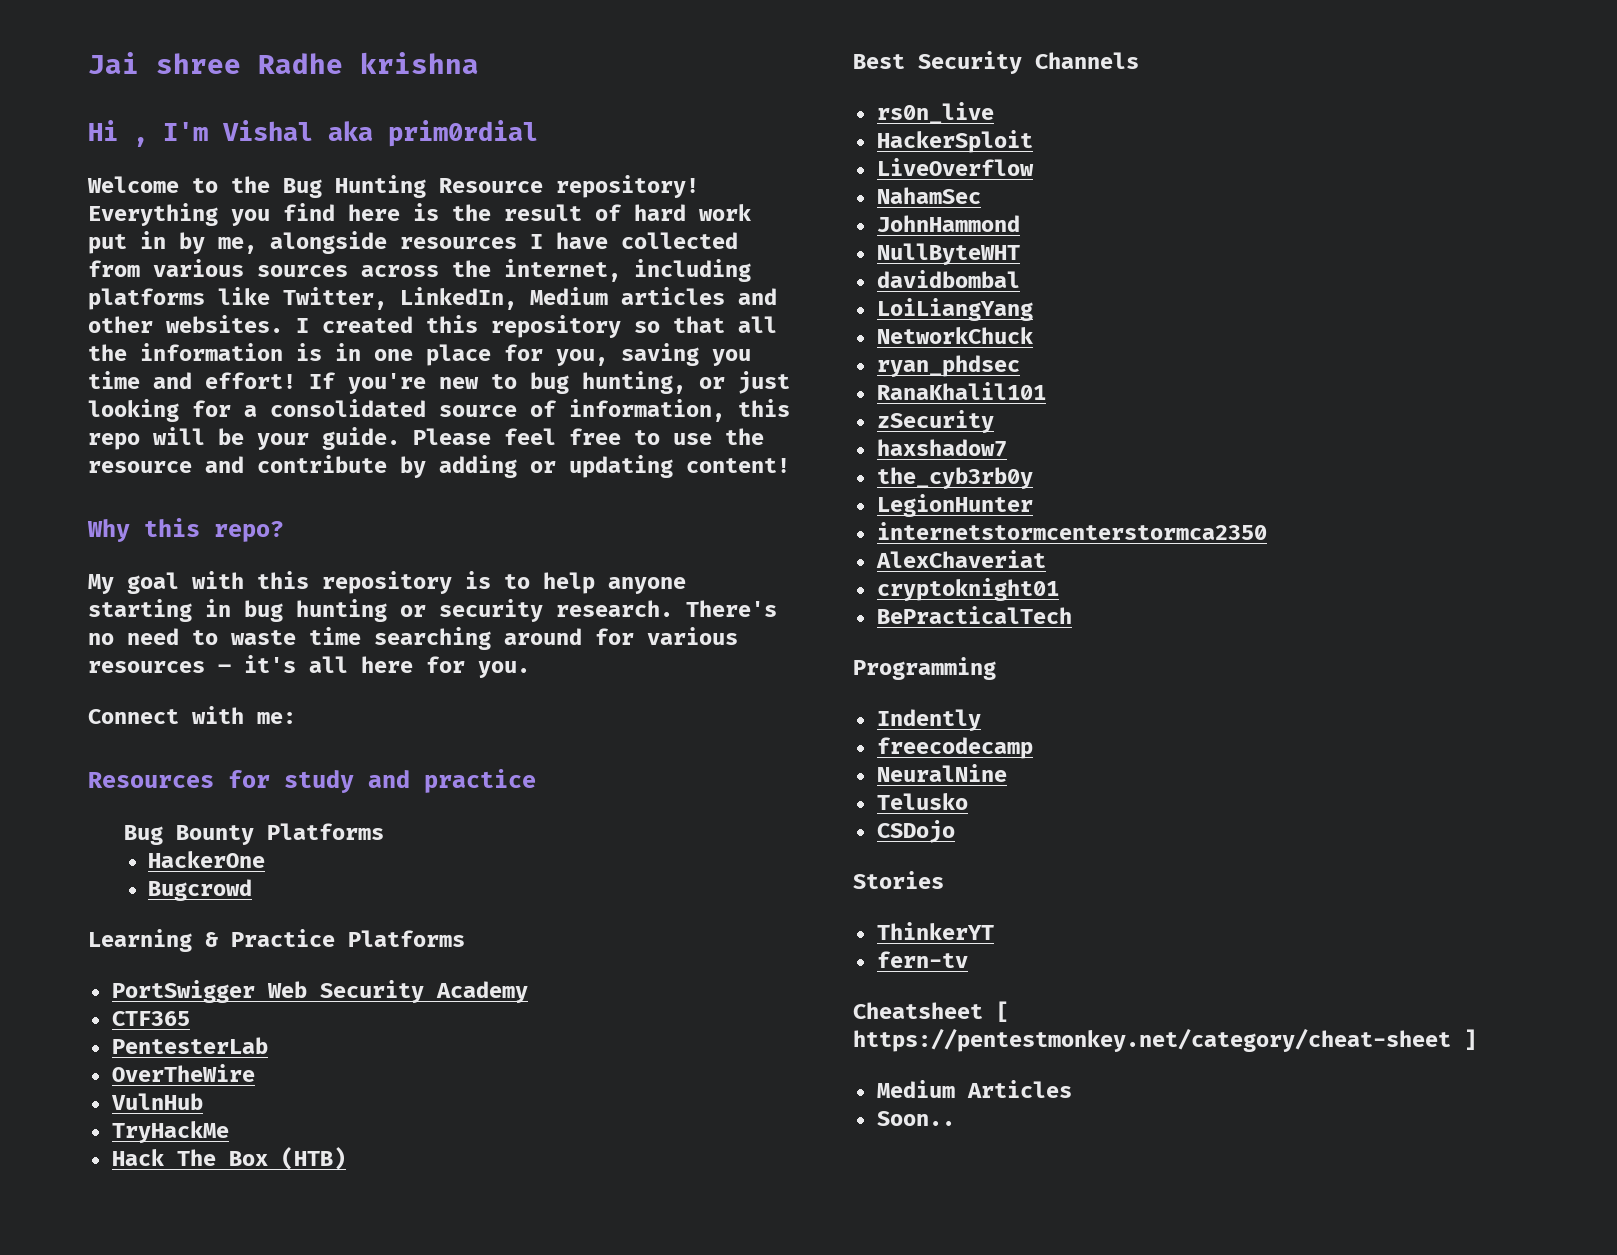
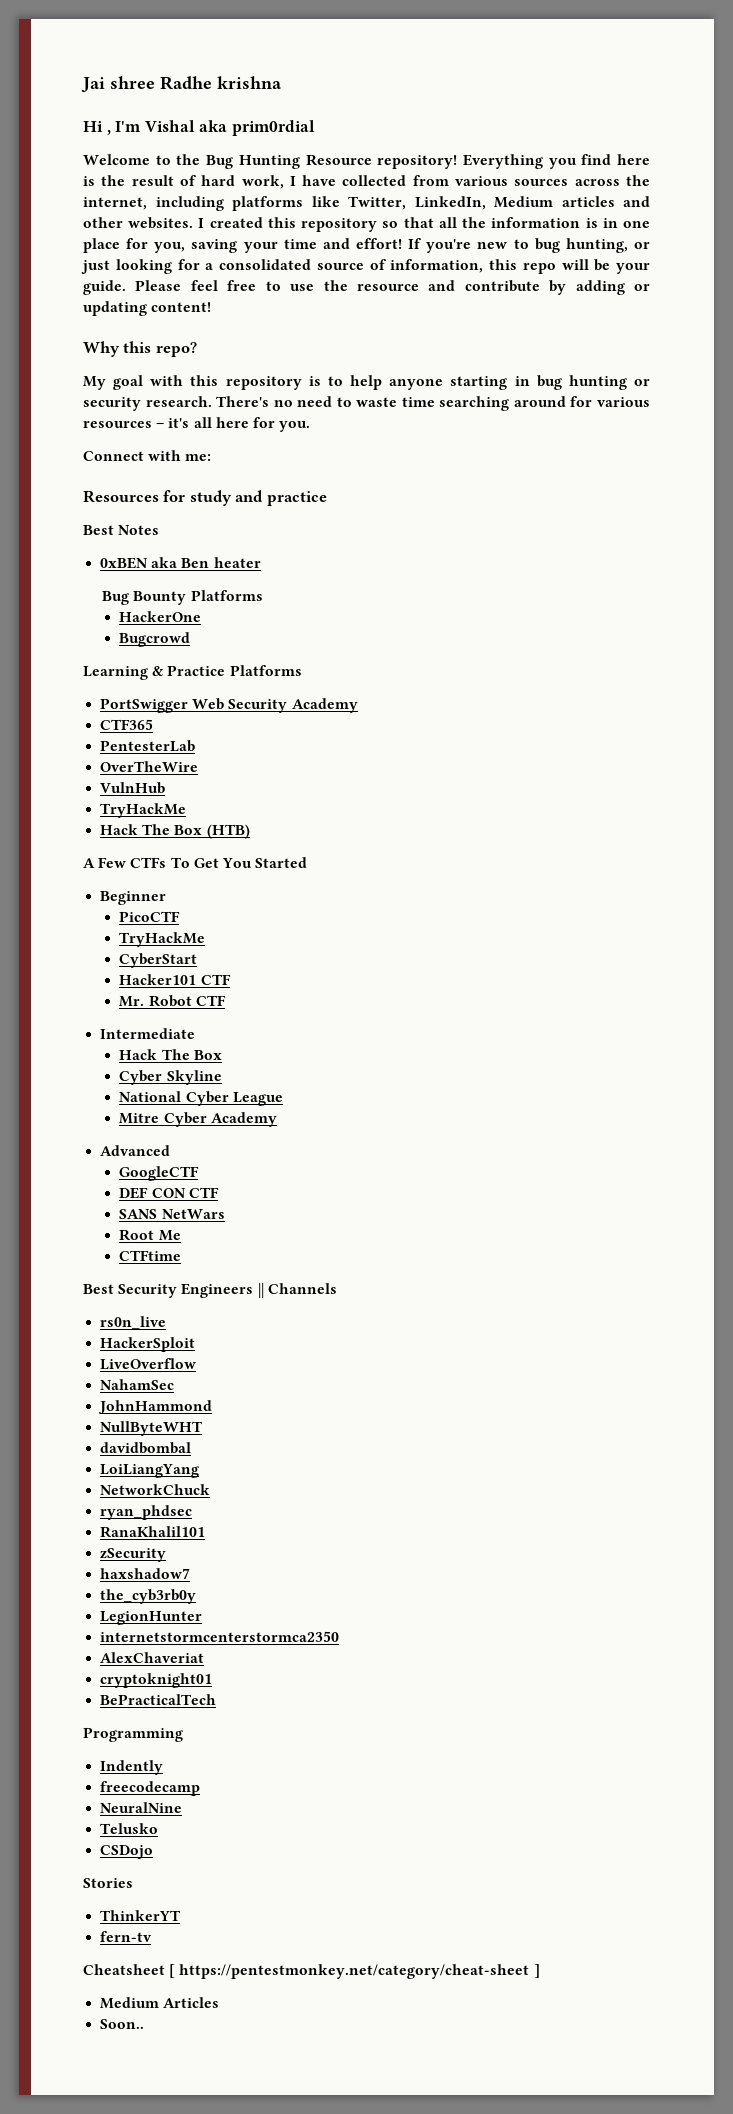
[699,204,751,221] [88,231,517,254] work put in by me, alongside resources -> [241,175,284,189] work,
[712,349,751,366] you -> [243,242,278,253] your
(536, 781) none -> [83,525,160,535] [100,557,261,569] // Best Notes // 0xBEN aka Ben heater
(346, 1158) none -> [83,857,308,868] [100,891,167,905] [119,911,181,922] [119,932,206,947] [119,953,198,968] [119,974,231,985] [119,995,226,1007] [100,1028,196,1039] [119,1049,222,1060] [119,1070,222,1085] [119,1091,283,1106] [119,1112,277,1127] [100,1145,171,1156] [119,1166,200,1181] [119,1187,219,1199] [119,1209,225,1219] [119,1229,181,1241] [119,1250,182,1261] // A Few CTFs To Get You Started // Beginner // PicoCTF // TryHackMe // CyberStart // Hacker101 CTF // Mr. Robot CTF // Intermediate // Hack The Box // Cyber Skyline // National Cyber League // Mitre Cyber Academy // Advanced // GoogleCTF // DEF CON CTF // SANS NetWars // Root Me // CTFtime
(1022, 62) none -> [181,1283,264,1298] Engineers ||

